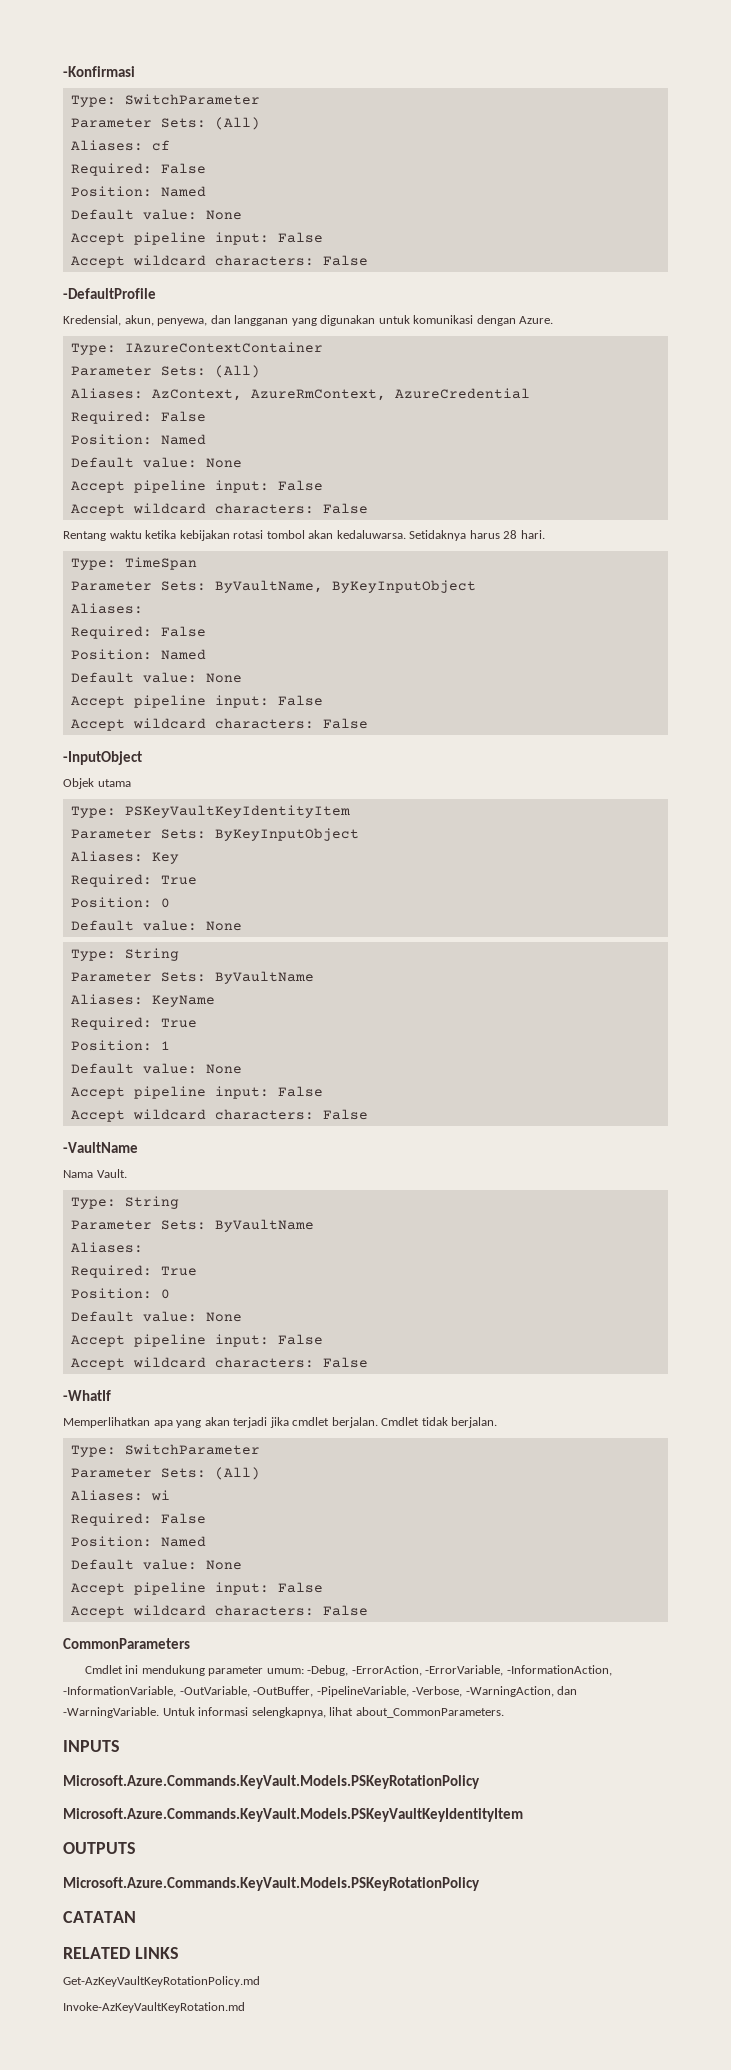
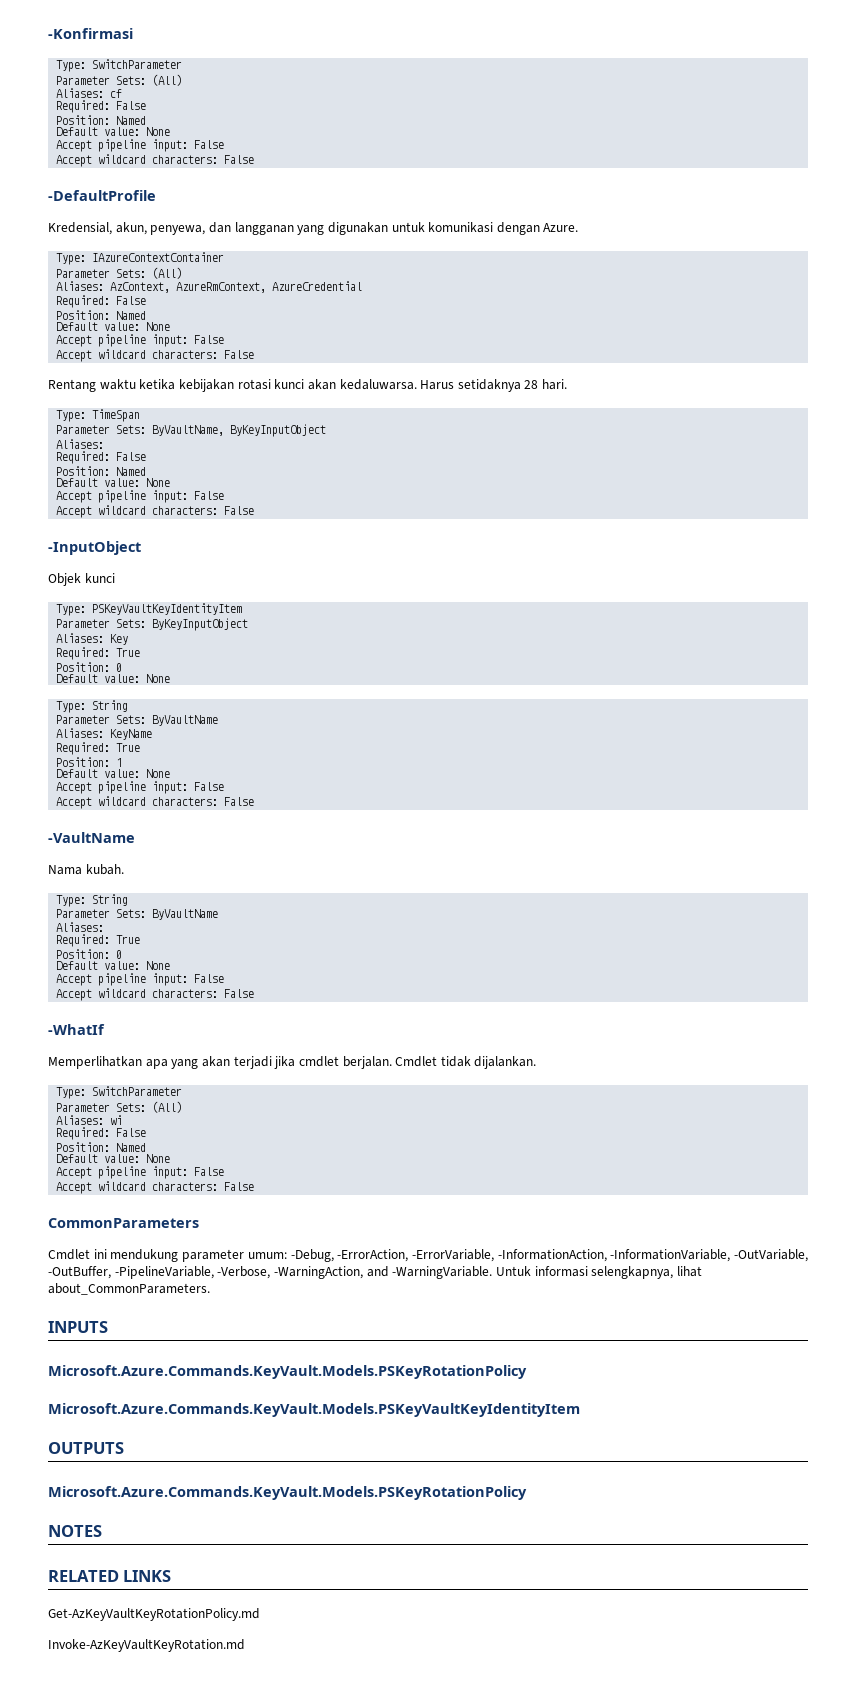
[266,530,305,539] tombol -> [274,379,305,389] kunci
[409,530,500,541] Setidaknya harus -> [420,379,521,392] Harus setidaknya
[97,779,131,787] utama -> [84,573,115,583] kunci
[96,1169,127,1178] Vault. -> [85,864,124,875] kubah.
[451,1417,498,1428] berjalan. -> [474,1056,537,1069] dijalankan.
[557,1686,578,1695] dan -> [366,1266,389,1277] and
[63,1911,136,1923] CATATAN -> [48,1525,102,1537] NOTES

